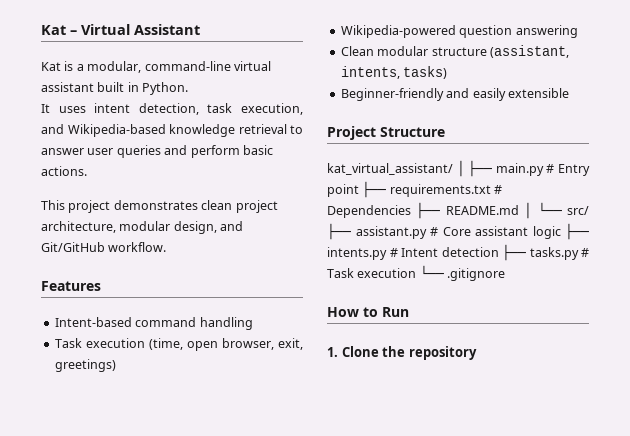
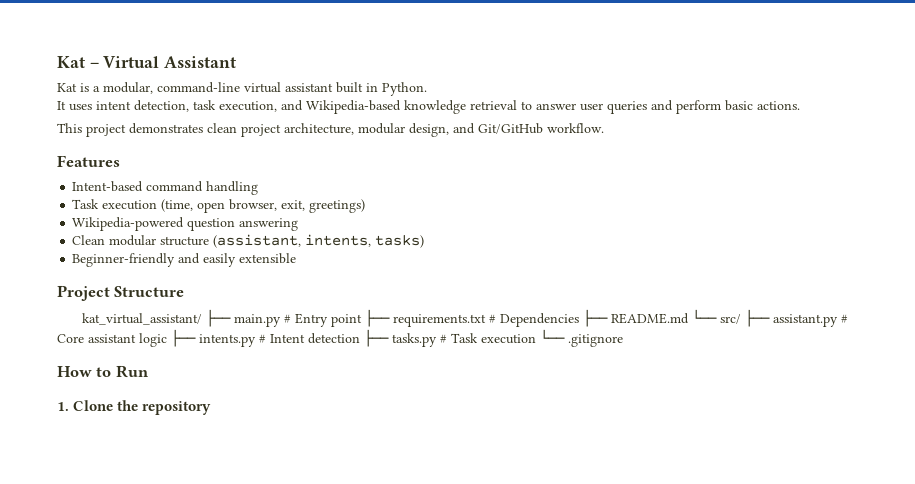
[456,160,465,177] │ -> (203, 319) none
[524,202,533,219] │ -> (690, 318) none

